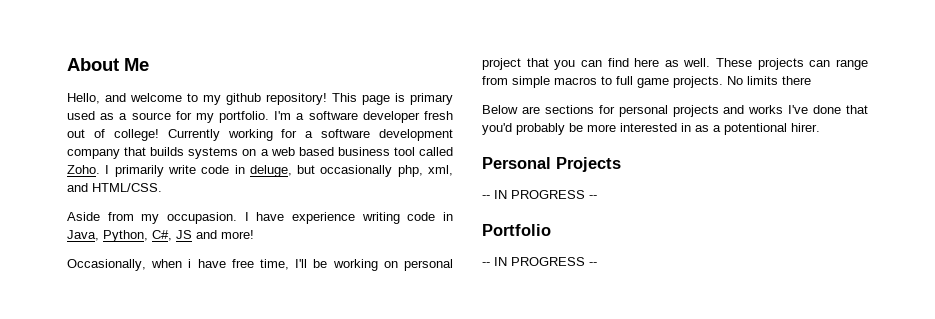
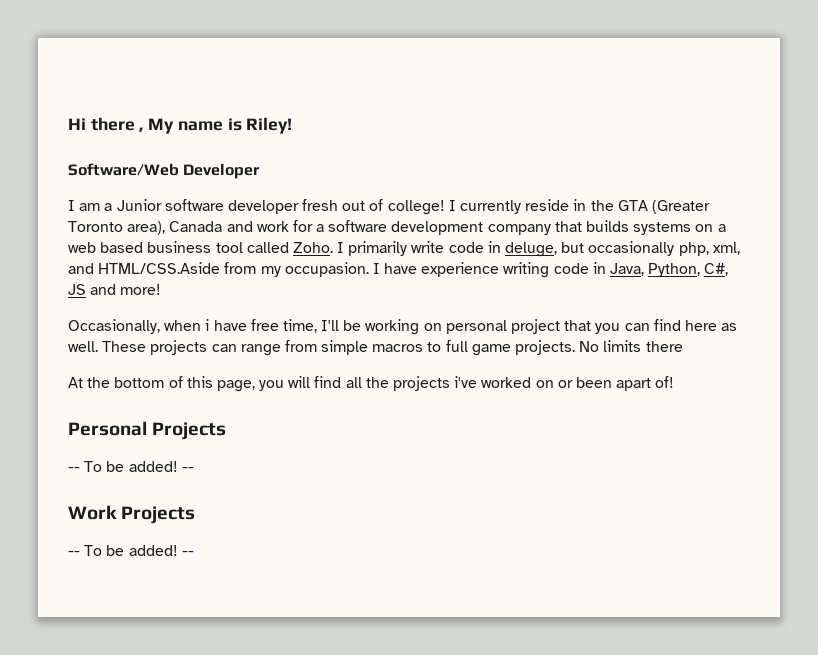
[67,58,149,71] [67,93,453,105] [67,111,305,123] About Me // Hello, and welcome to my github repository! This page is primary used as a source for my portfolio. I'm a -> [68,117,293,134] [68,163,261,179] [68,199,162,211] Hi there , My name is Riley! // Software/Web Developer // I am a Junior
[167,129,273,141] Currently working -> [448,199,710,214] [68,221,289,235] I currently reside in the GTA (Greater Toronto area), Canada and work
[92,183,162,192] [67,212,100,221] HTML/CSS. // Aside -> [98,262,221,274] HTML/CSS.Aside
[482,105,868,117] [482,123,820,135] Below are sections for personal projects and works I've done that you'd probably be more interested in as a potentional hirer. -> [68,376,675,392] At the bottom of this page, you will find all the projects i've worked on or been apart of!
[494,190,585,199] IN PROGRESS -> [84,461,178,472] To be added!
[482,224,551,236] [482,257,585,266] Portfolio // -- IN PROGRESS -> [68,505,196,524] [68,545,178,556] Work Projects // -- To be added!

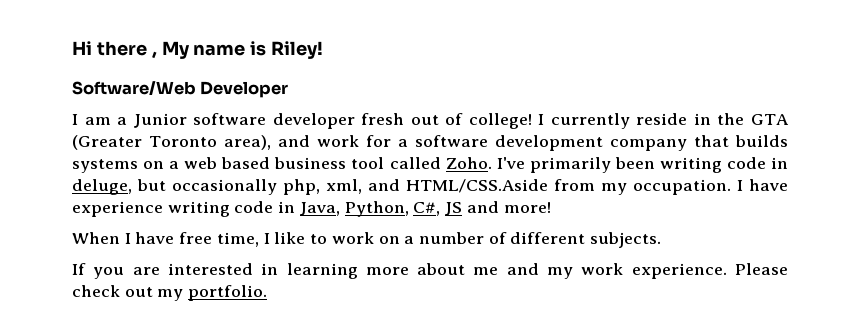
[169,221,223,232] Canada -> (271, 142) none
[337,241,445,256] I primarily write -> [496,157,722,173] I've primarily been writing
[284,262,369,277] occupasion. -> [633,179,731,195] occupation.
[68,319,738,335] [68,340,683,356] [68,376,675,392] [68,421,227,440] [68,461,194,472] [68,505,196,524] [68,545,194,556] Occasionally, when i have free time, I'll be working on personal project that you can find here as well. These projects can range from simple macros to full game projects. No limits there // At the bottom of this page, you will find all the projects i've worked on or been apart of! // Personal Projects // -- To be added! -- // Work Projects // -- To be added! -- -> [72,232,662,248] [72,263,788,279] [72,285,268,301] When I have free time, I like to work on a number of different subjects. // If you are interested in learning more about me and my work experience. Please check out my portfolio.

